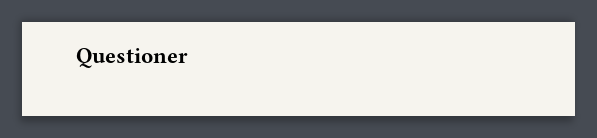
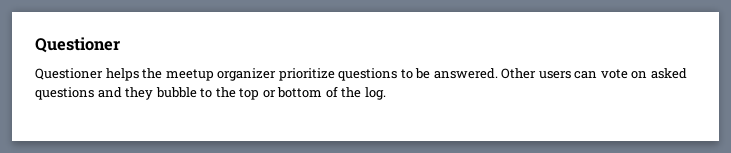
[76,48,188,68] Questioner -> [35,37,120,53] [35,68,687,81] [35,86,386,100] Questioner // Questioner helps the meetup organizer prioritize questions to be answered. Other users can vote on asked questions and they bubble to the top or bottom of the log.

